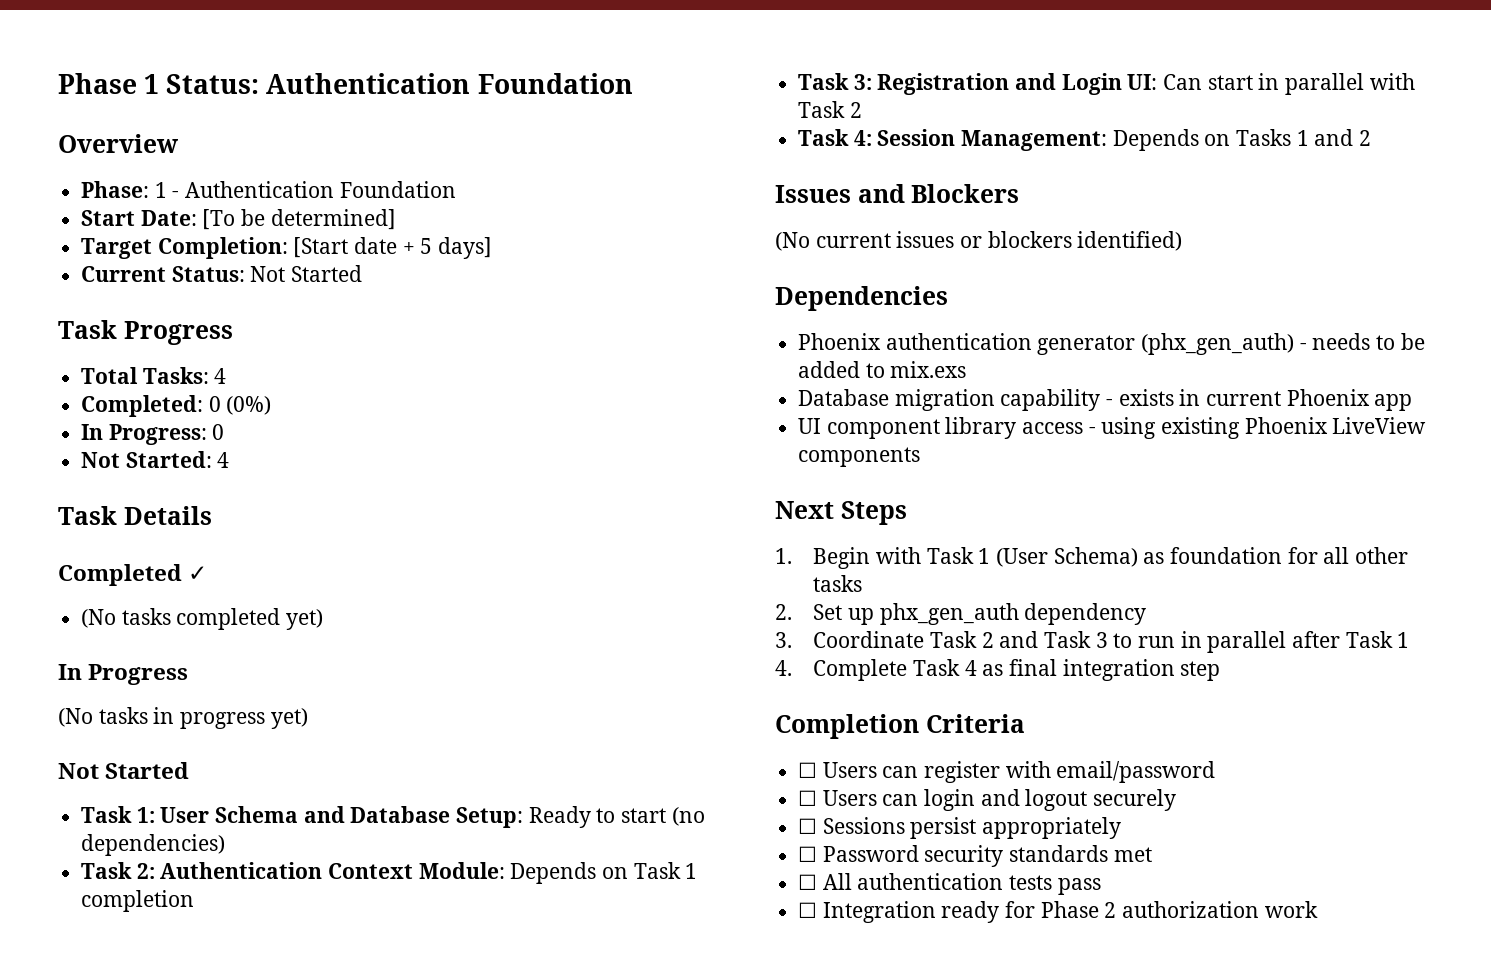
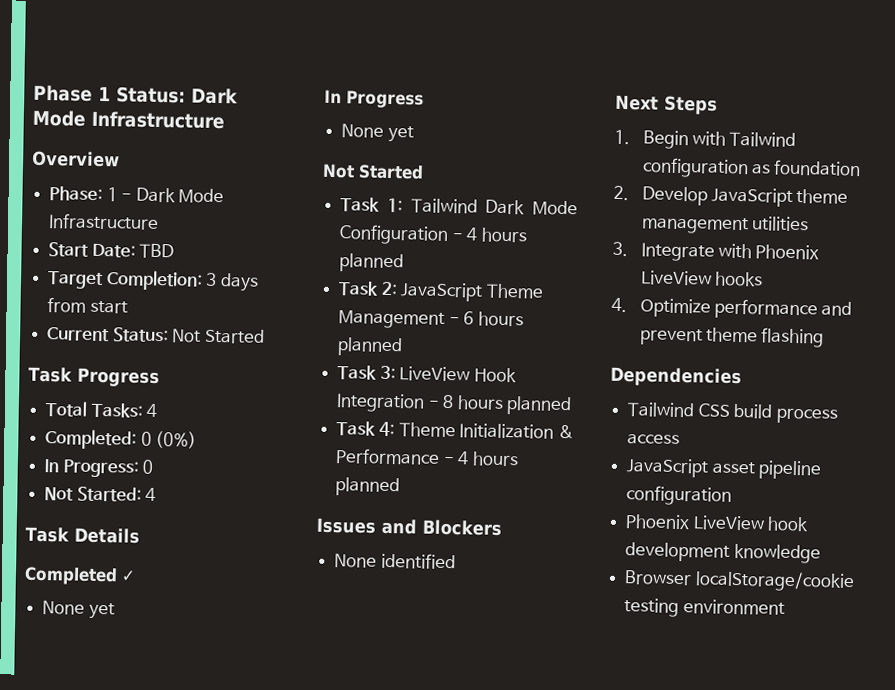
[266,73,633,94] Authentication Foundation -> [191,87,238,105] [32,109,225,130] Dark Mode Infrastructure
[185,181,456,198] Authentication Foundation -> [135,187,224,204] [48,213,160,230] Dark Mode Infrastructure
[202,209,396,230] [To be determined] -> [139,243,175,259] TBD
[293,237,493,259] [Start date + 5 days] -> [205,272,259,292] [47,297,128,314] 3 days from start
[81,608,324,630] [58,664,189,685] [58,707,308,729] [58,762,190,779] [81,806,705,828] [81,834,226,856] [81,862,698,884] [81,890,195,912] [798,73,1415,95] [798,101,862,118] [798,129,1372,151] [775,184,1020,203] [775,231,1183,251] [775,286,948,311] [798,333,1425,355] [798,361,967,378] [798,389,1413,411] [798,417,1427,439] [798,447,921,467] (No tasks completed yet) // In Progress // (No tasks in progress yet) // Not Started // Task 1: User Schema and Database Setup: Ready to start (no dependencies) // Task 2: Authentication Context Module: Depends on Task 1 completion // Task 3: Registration and Login UI: Can start in parallel with Task 2 // Task 4: Session Management: Depends on Tasks 1 and 2 // Issues and Blockers // (No current issues or blockers identified) // Dependencies // Phoenix authentication generator (phx_gen_auth) - needs to be added to mix.exs // Database migration capability - exists in current Phoenix app // UI component library access - using existing Phoenix LiveView components -> [42,600,115,620] [324,89,424,109] [341,123,414,143] [322,163,424,180] [340,197,578,216] [339,224,528,246] [339,253,405,273] [338,281,544,302] [338,310,524,329] [337,337,404,357] [337,365,517,383] [336,393,572,416] [336,421,574,439] [335,448,519,467] [335,477,401,497] [316,517,502,536] [334,552,456,570] None yet // In Progress // None yet // Not Started // Task 1: Tailwind Dark Mode Configuration - 4 hours planned // Task 2: JavaScript Theme Management - 6 hours planned // Task 3: LiveView Hook Integration - 8 hours planned // Task 4: Theme Initialization & Performance - 4 hours planned // Issues and Blockers // None identified
[926,547,1409,567] [813,575,863,592] [775,603,1147,625] [775,631,1410,653] [775,659,1221,681] [775,714,1025,739] [798,761,1216,783] [798,789,1177,811] [798,817,1122,839] [798,845,1152,867] [798,873,1101,895] [798,901,1318,923] Task 1 (User Schema) as foundation for all other tasks // 2. Set up phx_gen_auth dependency // 3. Coordinate Task 2 and Task 3 to run in parallel after Task 1 // 4. Complete Task 4 as final integration step // Completion Criteria // ☐ Users can register with email/password // ☐ Users can login and logout securely // ☐ Sessions persist appropriately // ☐ Password security standards met // ☐ All authentication tests pass // ☐ Integration ready for Phase 2 authorization work -> [729,131,797,147] [641,157,862,179] [613,185,849,207] [640,216,809,235] [612,241,820,262] [640,270,763,287] [611,297,853,320] [639,327,825,348] [610,366,742,388] [627,402,838,424] [627,433,681,446] [626,458,823,480] [626,485,733,506] [625,514,810,532] [625,542,821,564] [624,570,855,593] [624,598,785,618] Tailwind configuration as foundation // 2. Develop JavaScript theme management utilities // 3. Integrate with Phoenix LiveView hooks // 4. Optimize performance and prevent theme flashing // Dependencies // Tailwind CSS build process access // JavaScript asset pipeline configuration // Phoenix LiveView hook development knowledge // Browser localStorage/cookie testing environment

